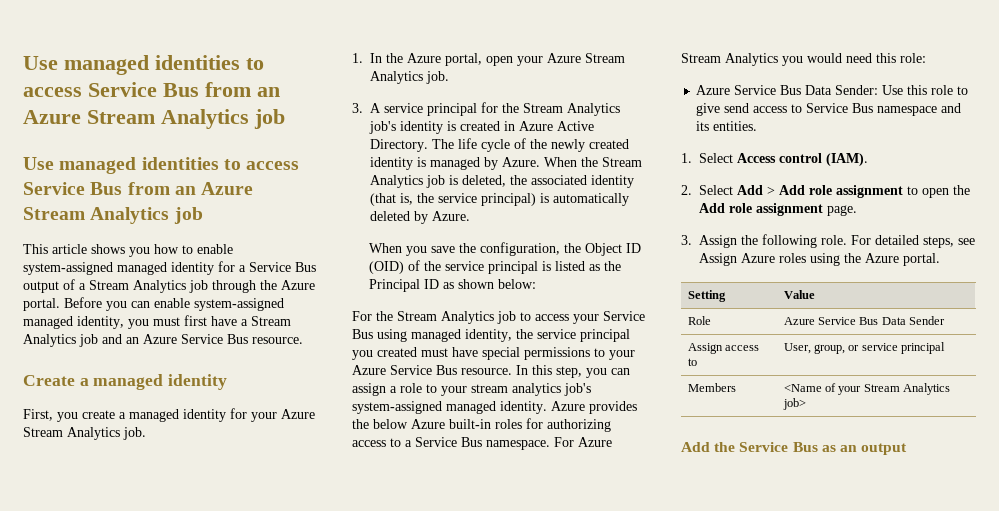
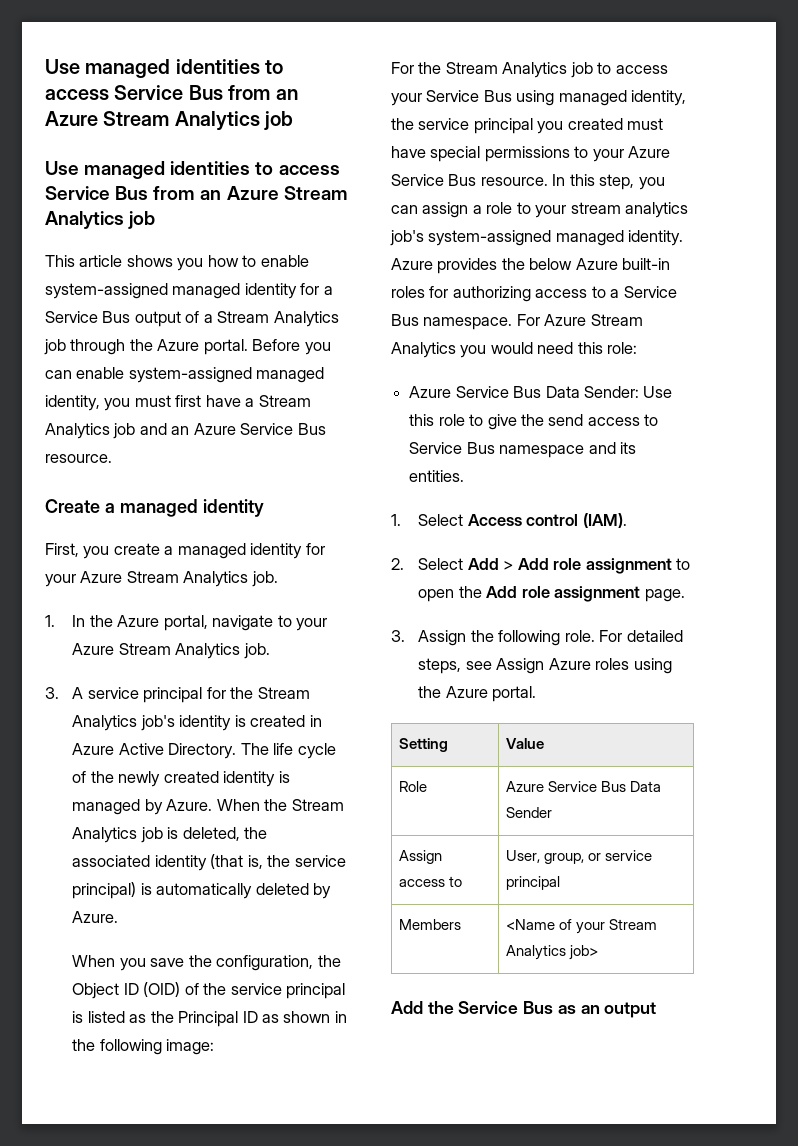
[486,56,513,66] open -> [212,615,292,631] navigate to
[497,279,536,289] below: -> [334,1011,347,1023] [72,1039,215,1055] in the following image:
(721, 109) none -> [520,414,544,426] the

